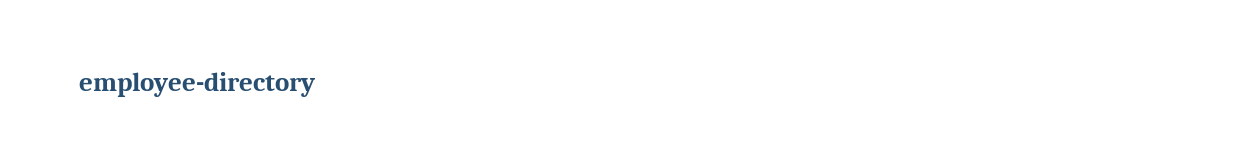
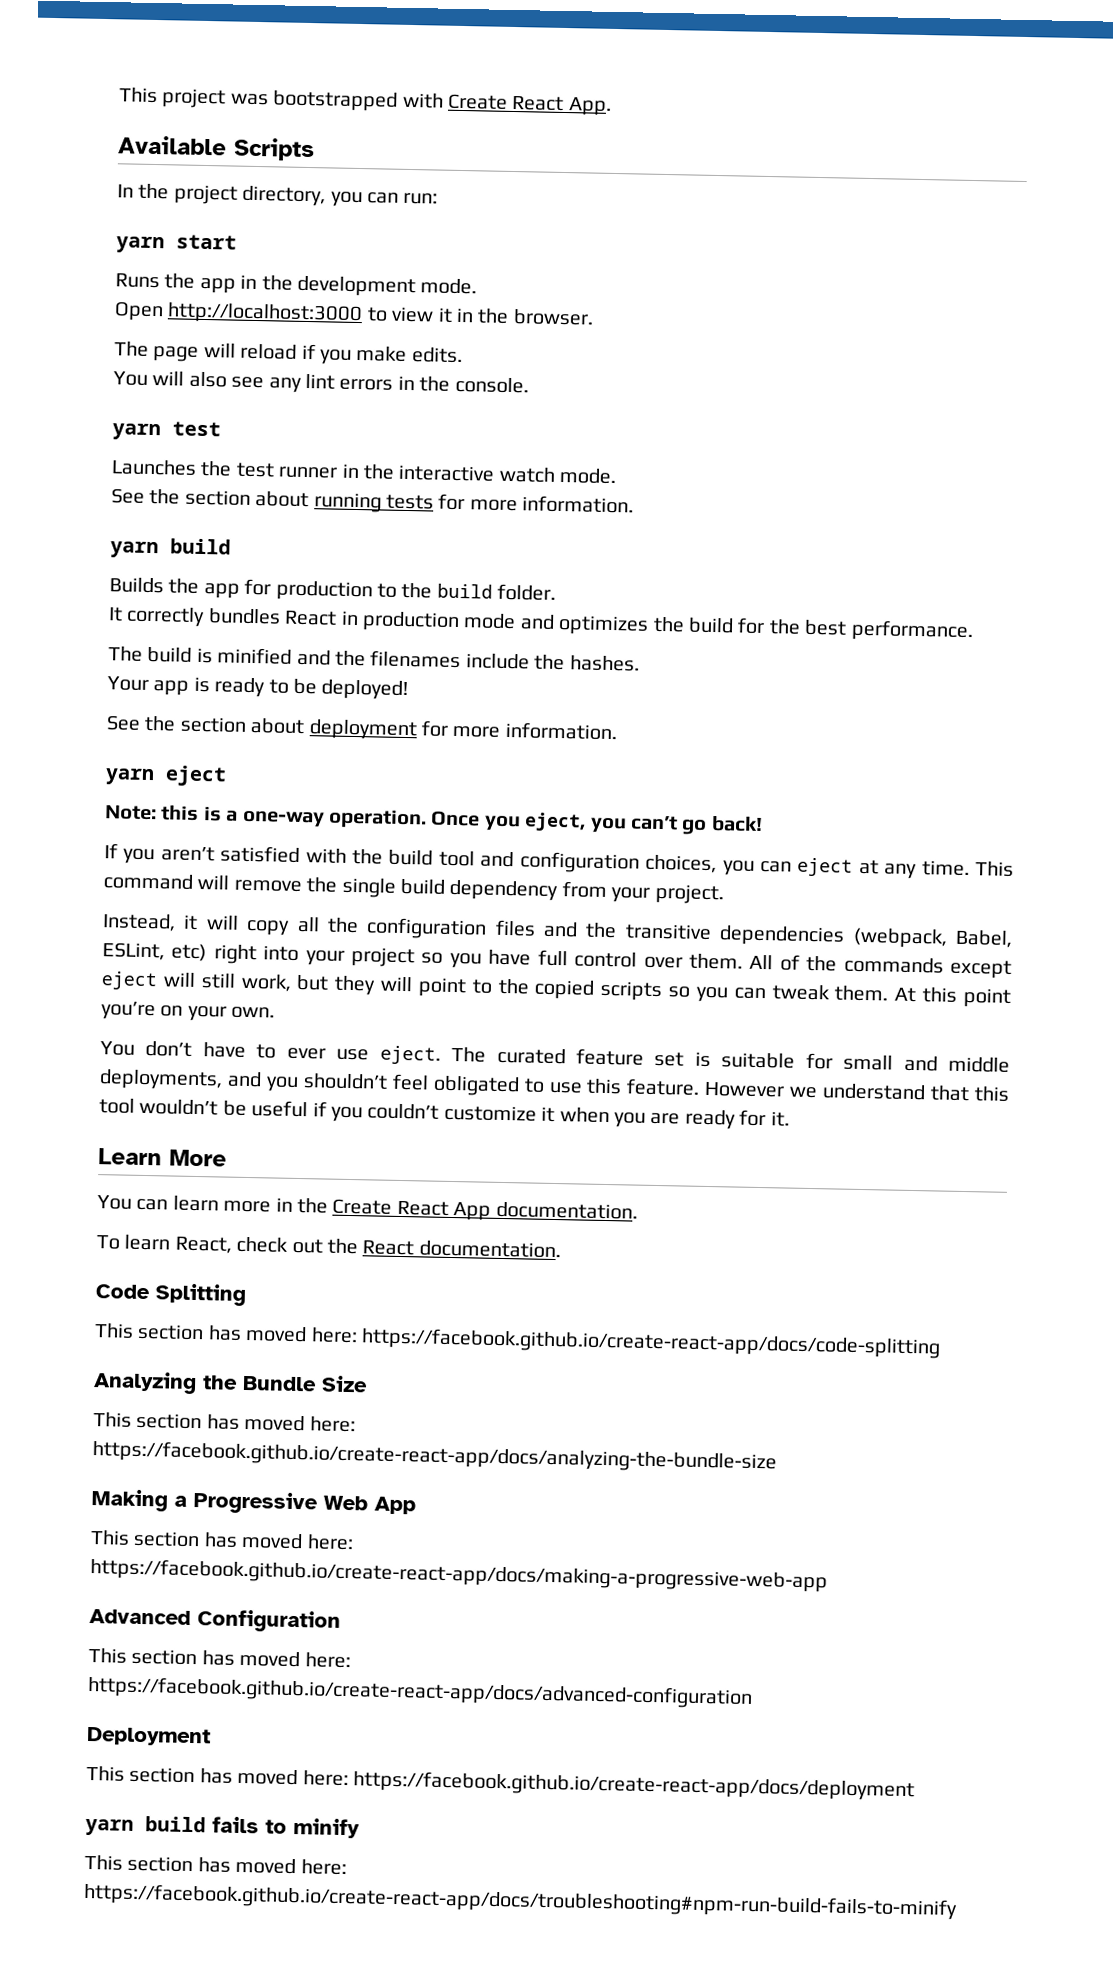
[79,72,316,97] employee-directory -> [119,87,612,116] [118,135,315,162] [117,183,439,208] [116,234,237,254] [115,273,478,298] [114,301,594,326] [114,341,463,365] [113,370,529,394] [112,421,221,441] [111,459,618,485] [111,488,635,514] [110,538,231,559] [109,577,557,602] [108,606,974,643] [108,646,640,672] [107,676,410,701] [106,715,618,741] [105,765,227,787] [105,805,763,835] [104,843,1014,880] [103,873,724,905] [102,913,1013,949] [102,942,1012,979] [101,971,1012,1008] [101,1001,276,1022] [100,1040,1010,1073] [99,1069,1011,1102] [99,1098,790,1130] [98,1148,227,1167] [97,1195,638,1221] [96,1234,561,1259] [95,1283,246,1306] [94,1323,941,1359] [93,1371,368,1395] [93,1412,356,1433] [92,1440,777,1474] [91,1489,416,1515] [90,1530,354,1551] [90,1558,828,1593] [89,1608,341,1633] [88,1647,351,1669] [87,1675,753,1709] [86,1726,211,1747] [86,1765,915,1802] [85,1816,360,1839] [84,1854,347,1876] [83,1882,958,1921] This project was bootstrapped with Create React App. // Available Scripts // In the project directory, you can run: // yarn start // Runs the app in the development mode. // Open http://localhost:3000 to view it in the browser. // The page will reload if you make edits. // You will also see any lint errors in the console. // yarn test // Launches the test runner in the interactive watch mode. // See the section about running tests for more information. // yarn build // Builds the app for production to the build folder. // It correctly bundles React in production mode and optimizes the build for the best performance. // The build is minified and the filenames include the hashes. // Your app is ready to be deployed! // See the section about deployment for more information. // yarn eject // Note: this is a one-way operation. Once you eject, you can’t go back! // If you aren’t satisfied with the build tool and configuration choices, you can eject at any time. This command will remove the single build dependency from your project. // Instead, it will copy all the configuration files and the transitive dependencies (webpack, Babel, ESLint, etc) right into your project so you have full control over them. All of the commands except eject will still work, but they will point to the copied scripts so you can tweak them. At this point you’re on your own. // You don’t have to ever use eject. The curated feature set is suitable for small and middle deployments, and you shouldn’t feel obligated to use this feature. However we understand that this tool wouldn’t be useful if you couldn’t customize it when you are ready for it. // Learn More // You can learn more in the Create React App documentation. // To learn React, check out the React documentation. // Code Splitting // This section has moved here: https://facebook.github.io/create-react-app/docs/code-splitting // Analyzing the Bundle Size // This section has moved here: https://facebook.github.io/create-react-app/docs/analyzing-the-bundle-size // Making a Progressive Web App // This section has moved here: https://facebook.github.io/create-react-app/docs/making-a-progressive-web-app // Advanced Configuration // This section has moved here: https://facebook.github.io/create-react-app/docs/advanced-configuration // Deployment // This section has moved here: https://facebook.github.io/create-react-app/docs/deployment // yarn build fails to minify // This section has moved here: https://facebook.github.io/create-react-app/docs/troubleshooting#npm-run-build-fails-to-minify

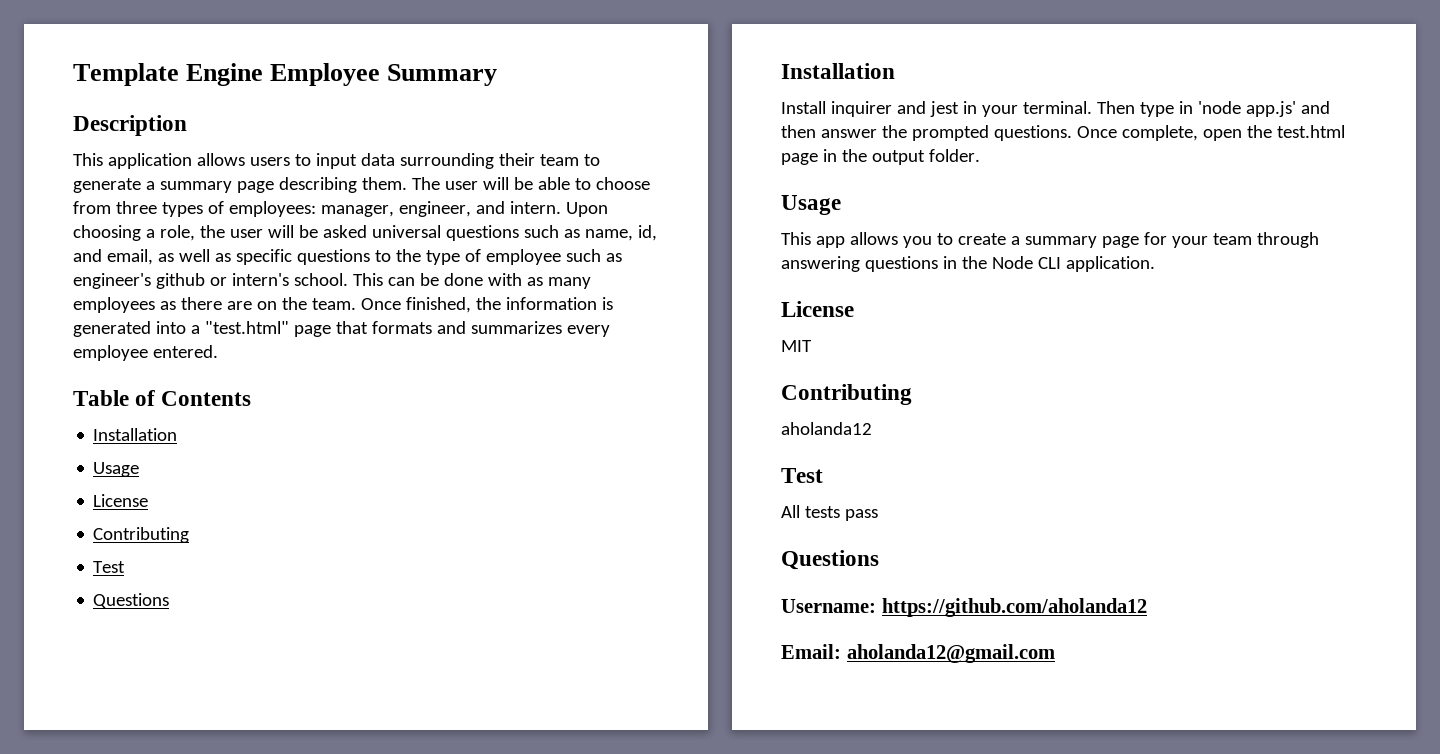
[119,87,612,116] [118,135,315,162] [117,183,439,208] [116,234,237,254] [115,273,478,298] [114,301,594,326] [114,341,463,365] [113,370,529,394] [112,421,221,441] [111,459,618,485] [111,488,635,514] [110,538,231,559] [109,577,557,602] [108,606,974,643] [108,646,640,672] [107,676,410,701] [106,715,618,741] [105,765,227,787] [105,805,763,835] [104,843,1014,880] [103,873,724,905] [102,913,1013,949] [102,942,1012,979] [101,971,1012,1008] [101,1001,276,1022] [100,1040,1010,1073] [99,1069,1011,1102] [99,1098,790,1130] [98,1148,227,1167] [97,1195,638,1221] [96,1234,561,1259] [95,1283,246,1306] [94,1323,941,1359] [93,1371,368,1395] [93,1412,356,1433] [92,1440,777,1474] [91,1489,416,1515] [90,1530,354,1551] [90,1558,828,1593] [89,1608,341,1633] [88,1647,351,1669] [87,1675,753,1709] [86,1726,211,1747] [86,1765,915,1802] [85,1816,360,1839] [84,1854,347,1876] [83,1882,958,1921] This project was bootstrapped with Create React App. // Available Scripts // In the project directory, you can run: // yarn start // Runs the app in the development mode. // Open http://localhost:3000 to view it in the browser. // The page will reload if you make edits. // You will also see any lint errors in the console. // yarn test // Launches the test runner in the interactive watch mode. // See the section about running tests for more information. // yarn build // Builds the app for production to the build folder. // It correctly bundles React in production mode and optimizes the build for the best performance. // The build is minified and the filenames include the hashes. // Your app is ready to be deployed! // See the section about deployment for more information. // yarn eject // Note: this is a one-way operation. Once you eject, you can’t go back! // If you aren’t satisfied with the build tool and configuration choices, you can eject at any time. This command will remove the single build dependency from your project. // Instead, it will copy all the configuration files and the transitive dependencies (webpack, Babel, ESLint, etc) right into your project so you have full control over them. All of the commands except eject will still work, but they will point to the copied scripts so you can tweak them. At this point you’re on your own. // You don’t have to ever use eject. The curated feature set is suitable for small and middle deployments, and you shouldn’t feel obligated to use this feature. However we understand that this tool wouldn’t be useful if you couldn’t customize it when you are ready for it. // Learn More // You can learn more in the Create React App documentation. // To learn React, check out the React documentation. // Code Splitting // This section has moved here: https://facebook.github.io/create-react-app/docs/code-splitting // Analyzing the Bundle Size // This section has moved here: https://facebook.github.io/create-react-app/docs/analyzing-the-bundle-size // Making a Progressive Web App // This section has moved here: https://facebook.github.io/create-react-app/docs/making-a-progressive-web-app // Advanced Configuration // This section has moved here: https://facebook.github.io/create-react-app/docs/advanced-configuration // Deployment // This section has moved here: https://facebook.github.io/create-react-app/docs/deployment // yarn build fails to minify // This section has moved here: https://facebook.github.io/create-react-app/docs/troubleshooting#npm-run-build-fails-to-minify -> [73,63,498,86] [73,115,187,136] [73,153,600,169] [73,177,650,193] [73,201,608,217] [73,225,657,241] [73,249,622,265] [73,273,591,289] [73,297,613,313] [73,321,610,337] [73,345,218,361] [73,390,252,406] [93,428,178,441] [93,462,140,477] [93,494,149,507] [93,527,190,543] [93,561,126,573] [93,593,170,609] [781,63,895,79] [781,101,1330,117] [781,125,1345,141] [781,149,980,165] [781,195,841,215] [781,232,1319,248] [781,256,1155,272] [781,301,854,317] [781,340,812,352] [781,384,912,405] [781,422,872,435] [781,468,823,483] [781,505,878,521] [781,550,879,570] [781,598,1147,617] [781,644,1055,663] Template Engine Employee Summary // Description // This application allows users to input data surrounding their team to generate a summary page describing them. The user will be able to choose from three types of employees: manager, engineer, and intern. Upon choosing a role, the user will be asked universal questions such as name, id, and email, as well as specific questions to the type of employee such as engineer's github or intern's school. This can be done with as many employees as there are on the team. Once finished, the information is generated into a "test.html" page that formats and summarizes every employee entered. // Table of Contents // Installation // Usage // License // Contributing // Test // Questions // Installation // Install inquirer and jest in your terminal. Then type in 'node app.js' and then answer the prompted questions. Once complete, open the test.html page in the output folder. // Usage // This app allows you to create a summary page for your team through answering questions in the Node CLI application. // License // MIT // Contributing // aholanda12 // Test // All tests pass // Questions // Username: https://github.com/aholanda12 // Email: aholanda12@gmail.com

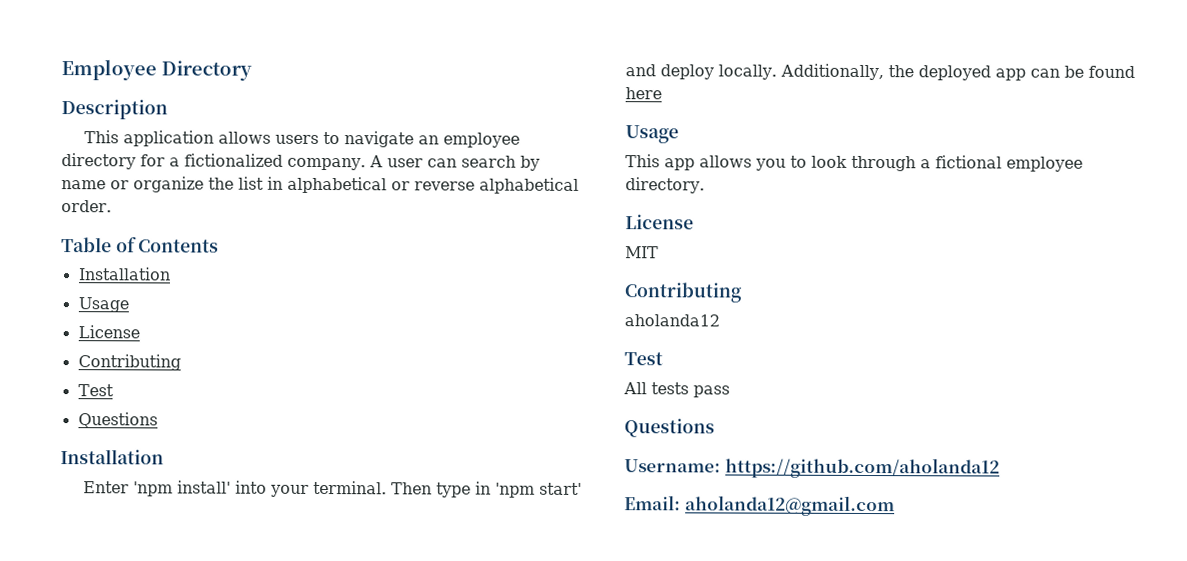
[73,63,498,86] Template Engine Employee Summary -> [61,59,252,81] Employee Directory
[315,153,600,169] [73,177,650,193] [73,201,608,217] [73,225,657,241] [73,249,622,265] [73,273,591,289] [73,297,613,313] [73,321,610,337] [73,345,218,361] input data surrounding their team to generate a summary page describing them. The user will be able to choose from three types of employees: manager, engineer, and intern. Upon choosing a role, the user will be asked universal questions such as name, id, and email, as well as specific questions to the type of employee such as engineer's github or intern's school. This can be done with as many employees as there are on the team. Once finished, the information is generated into a "test.html" page that formats and summarizes every employee entered. -> [343,131,520,148] [61,153,540,171] [61,176,579,194] [61,200,112,213] navigate an employee directory for a fictionalized company. A user can search by name or organize the list in alphabetical or reverse alphabetical order.
[781,101,977,117] Install inquirer and jest in -> [82,480,267,497] Enter 'npm install' into
[1197,101,1330,117] [781,125,1345,141] [781,149,980,165] 'node app.js' and then answer the prompted questions. Once complete, open the test.html page in the output folder. -> [494,482,582,498] [625,63,1135,81] [625,87,662,100] 'npm start' and deploy locally. Additionally, the deployed app can be found here
[957,232,1319,248] [781,256,1155,272] create a summary page for your team through answering questions in the Node CLI application. -> [811,155,1083,172] [625,177,705,194] look through a fictional employee directory.

